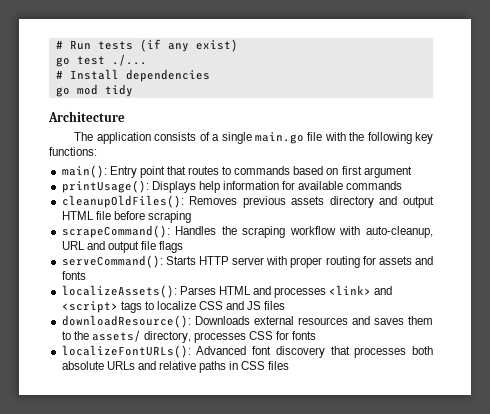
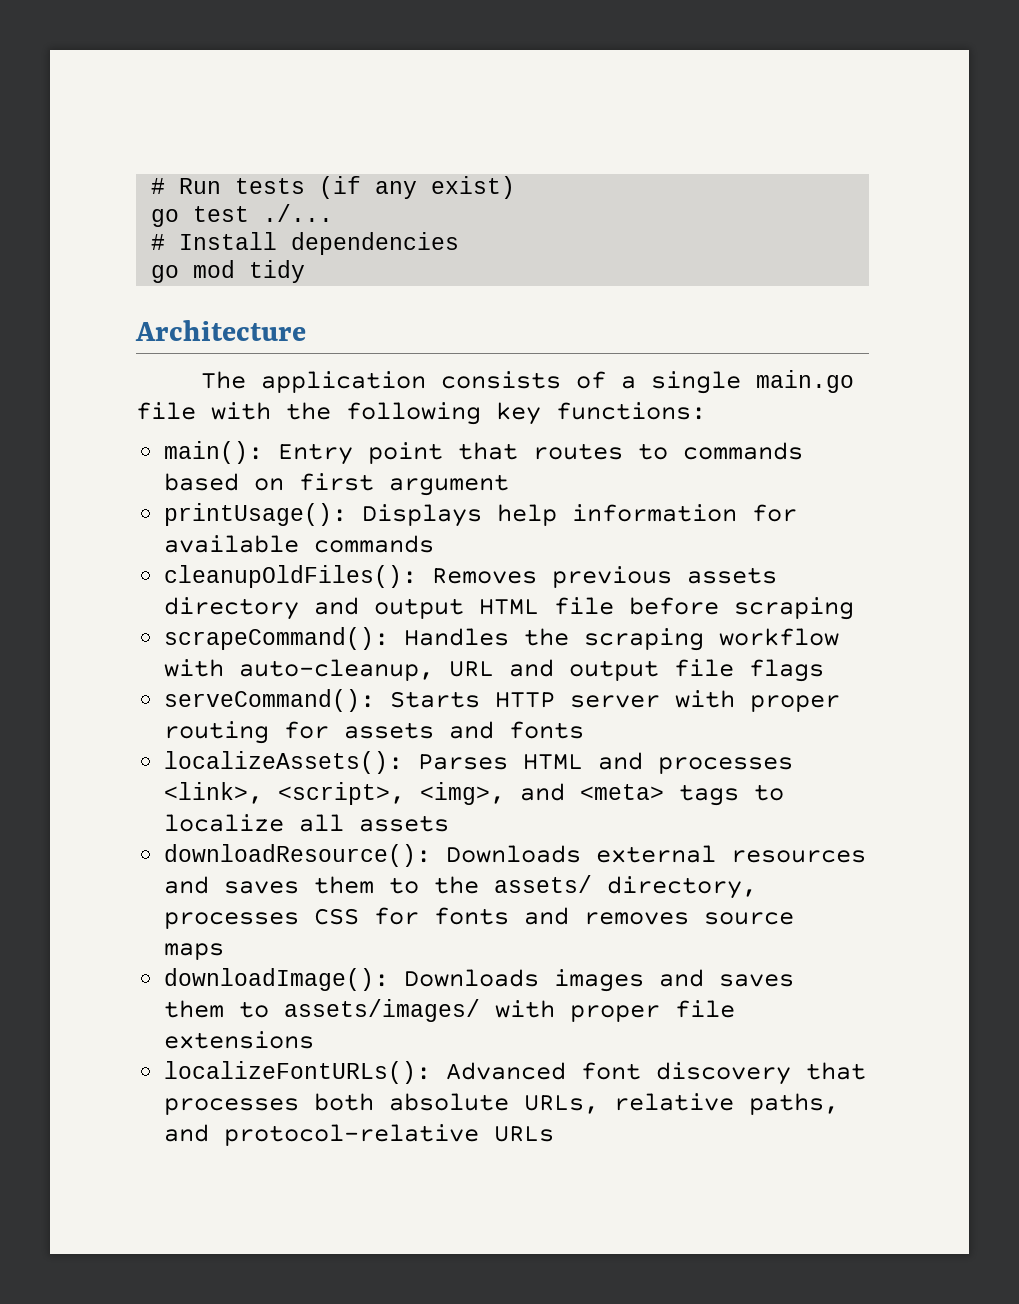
[329,285,393,295] [61,301,286,313] <link> and <script> tags to localize CSS and JS files -> [164,782,785,806] [164,814,450,832] <link>, <script>, <img>, and <meta> tags to localize all assets
(317, 335) none -> [524,907,795,925] [164,943,225,960] [164,968,795,992] [164,999,736,1022] [164,1031,315,1049] and removes source maps // downloadImage(): Downloads images and saves them to assets/images/ with proper file extensions
[106,361,290,373] URLs and relative paths in CSS files -> [524,1093,840,1115] [164,1124,555,1146] URLs, relative paths, and protocol-relative URLs

